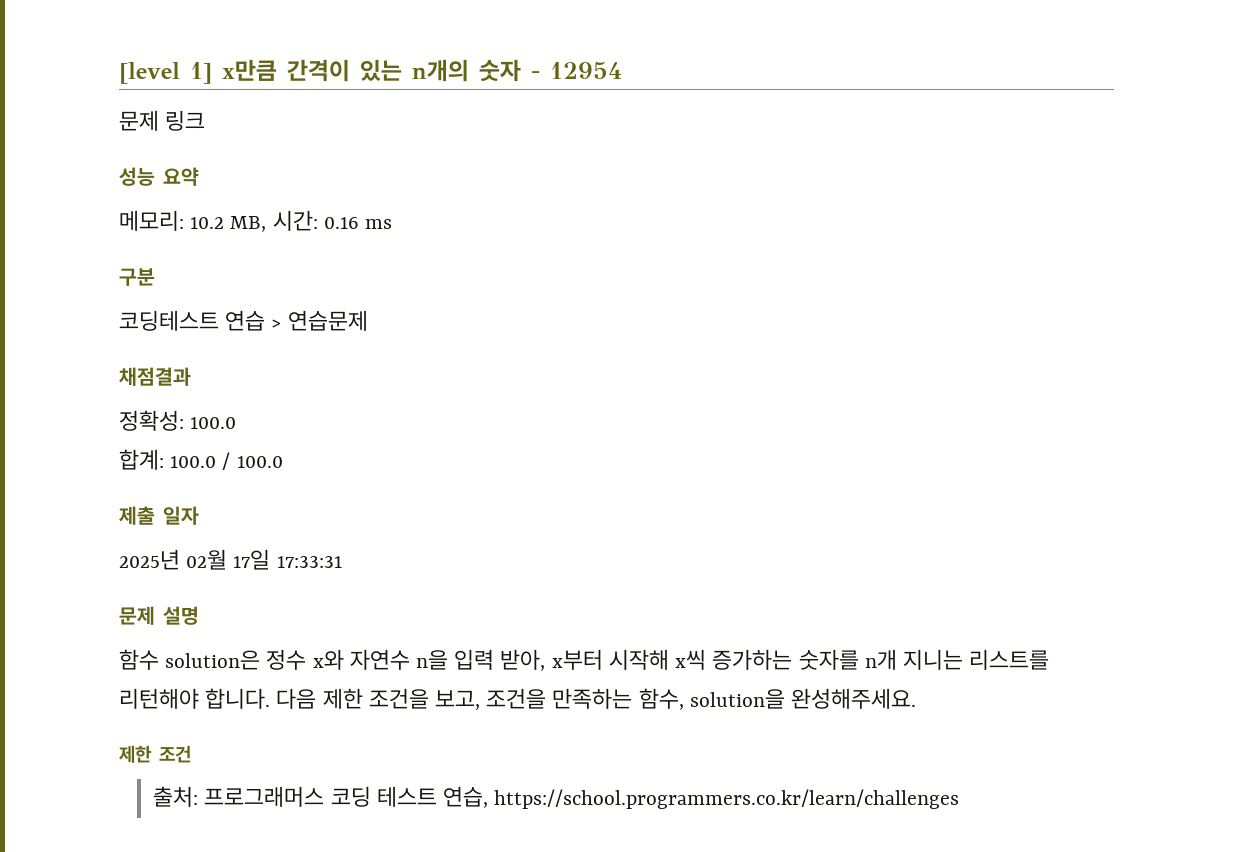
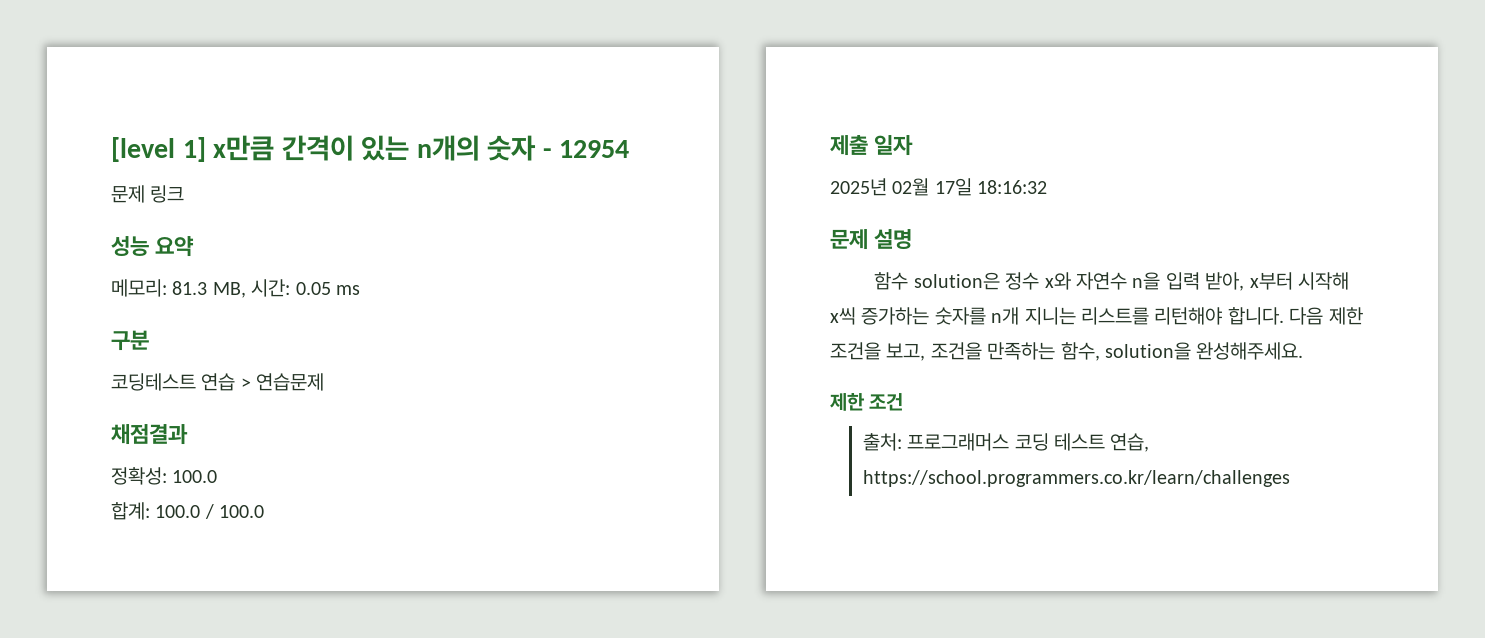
[190,217,225,229] 10.2 -> [172,281,208,295] 81.3
[323,217,359,229] 0.16 -> [295,282,331,295] 0.05
[276,556,342,568] 17:33:31 -> [977,180,1048,194] 18:16:32

